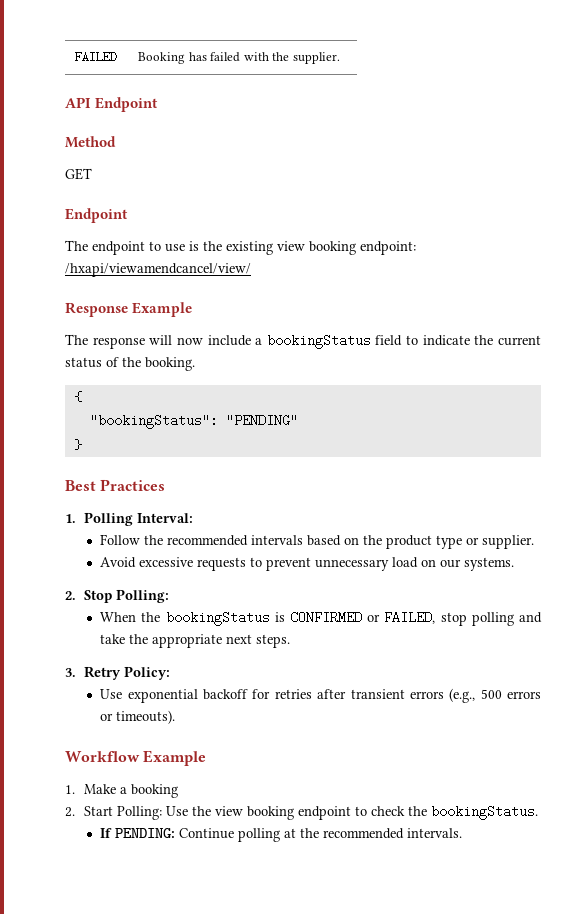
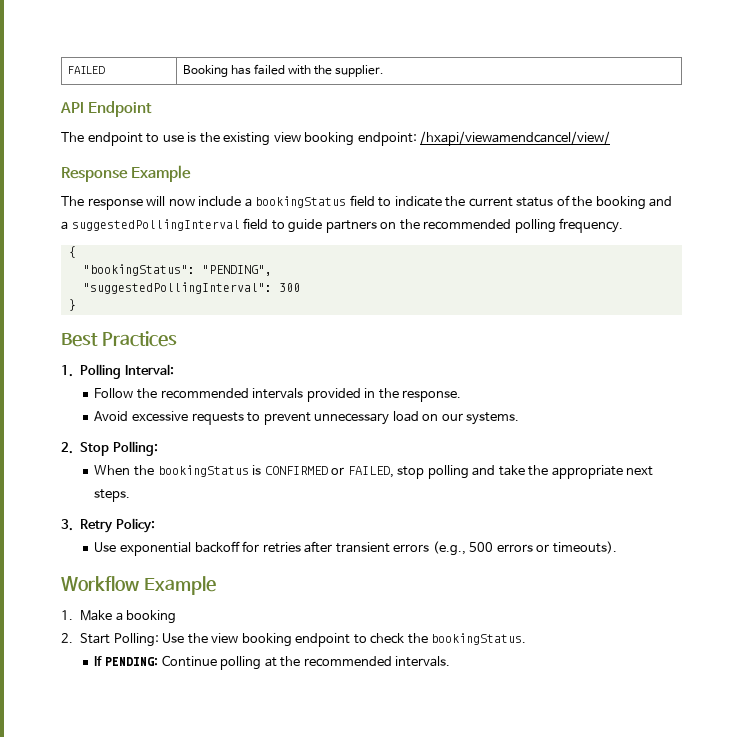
[65,136,116,148] [65,168,92,180] [65,208,128,223] // Method // GET // Endpoint -> (153, 109) none
[145,357,195,371] booking. -> [595,196,673,210] [61,218,624,233] booking and a suggestedPollingInterval field to guide partners on the recommended polling frequency.
[225,414,298,427] "PENDING" -> [201,265,272,276] [82,282,300,294] "PENDING", // "suggestedPollingInterval": 300
[307,535,535,549] based on the product type or supplier. -> [306,388,462,402] provided in the response.

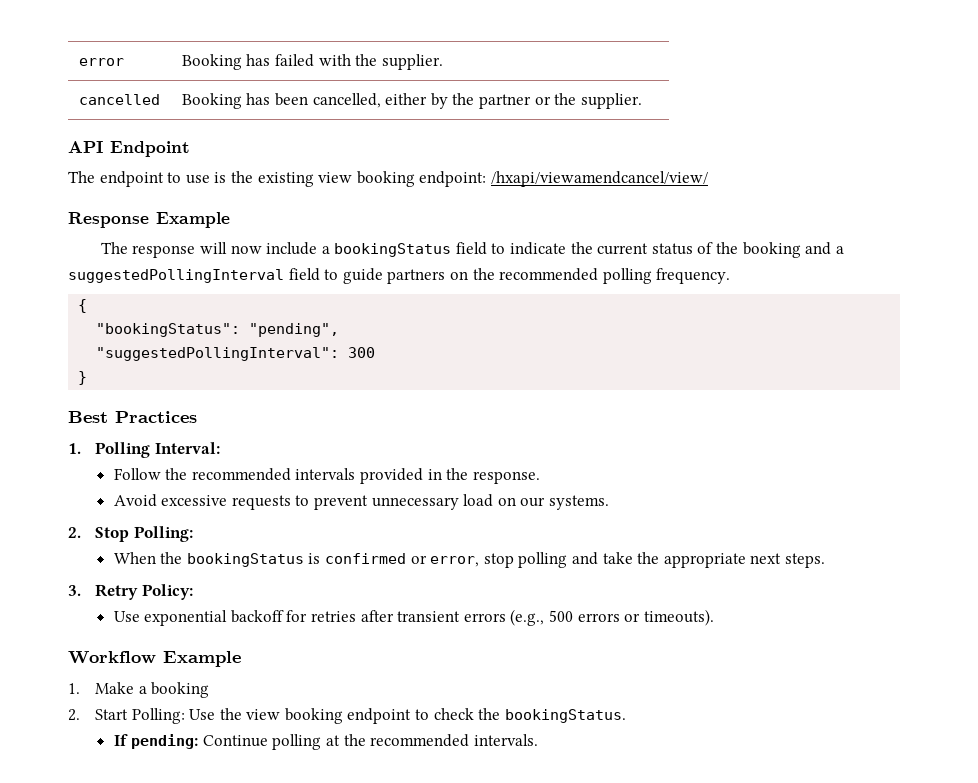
[67,66,105,74] FAILED -> [78,58,124,66] error
(385, 71) none -> [78,94,160,105] [181,93,642,109] // cancelled | Booking has been cancelled, either by the partner or the supplier.
[201,265,272,276] "PENDING", -> [249,323,340,337] "pending",
[264,466,394,478] CONFIRMED or FAILED, -> [325,553,480,567] confirmed or error,
[104,657,158,666] PENDING: -> [131,734,199,749] pending:

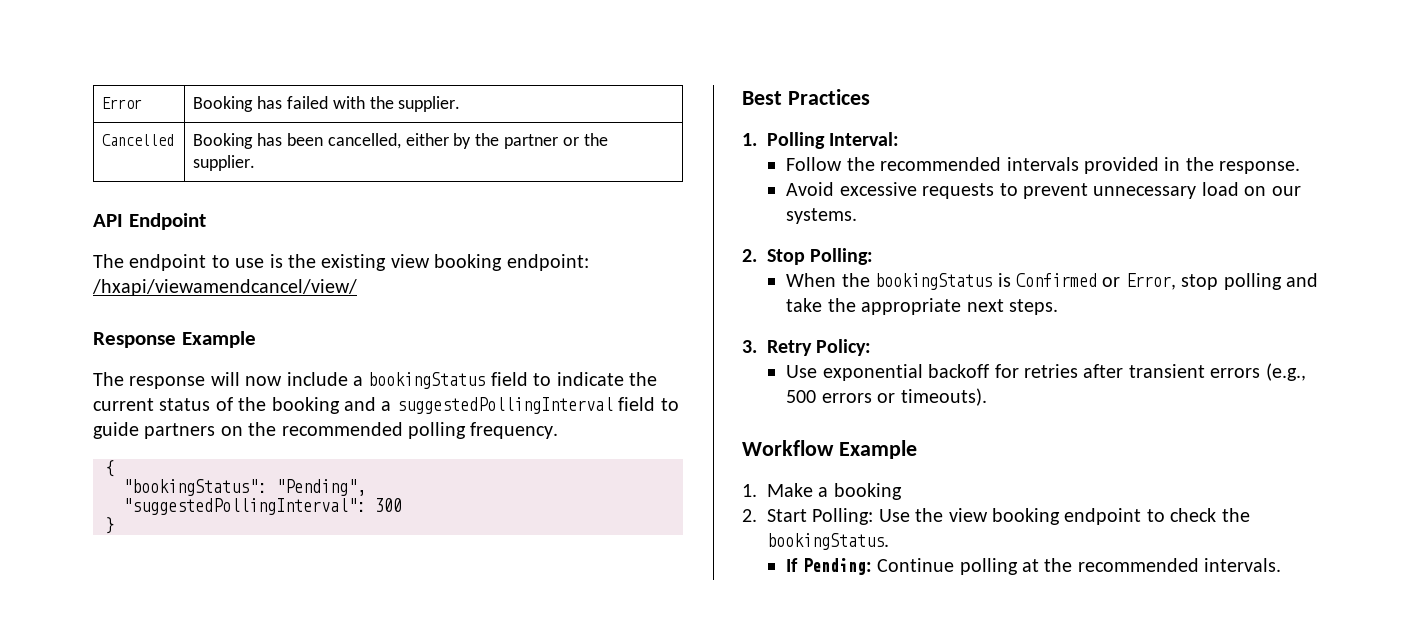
[78,58,124,66] error -> [102,97,143,109] Error
[78,94,160,105] cancelled -> [102,134,175,146] Cancelled
[249,323,340,337] "pending", -> [276,479,366,496] "Pending",
[325,553,480,567] confirmed or error, -> [1016,273,1176,290] Confirmed or Error,
[131,734,199,749] pending: -> [802,558,872,575] Pending:

